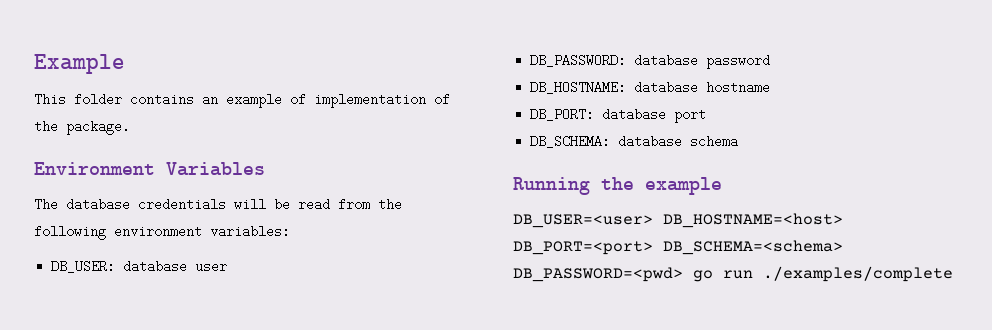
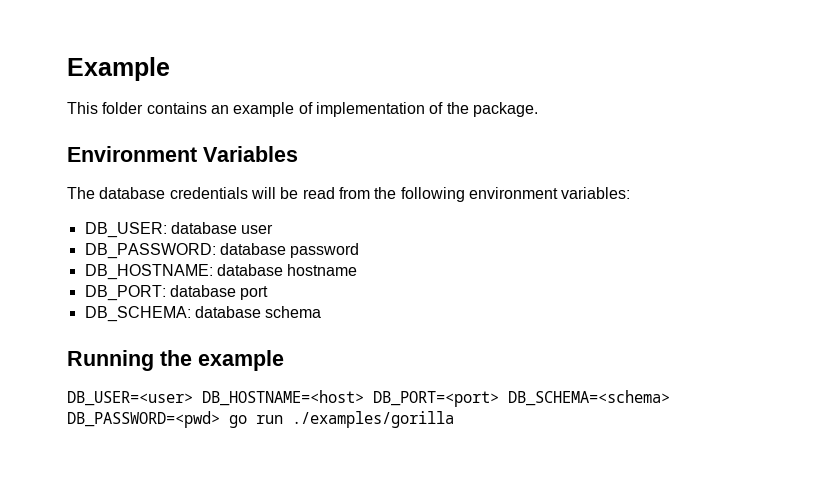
[763,266,953,282] ./examples/complete -> [292,411,454,428] ./examples/gorilla

